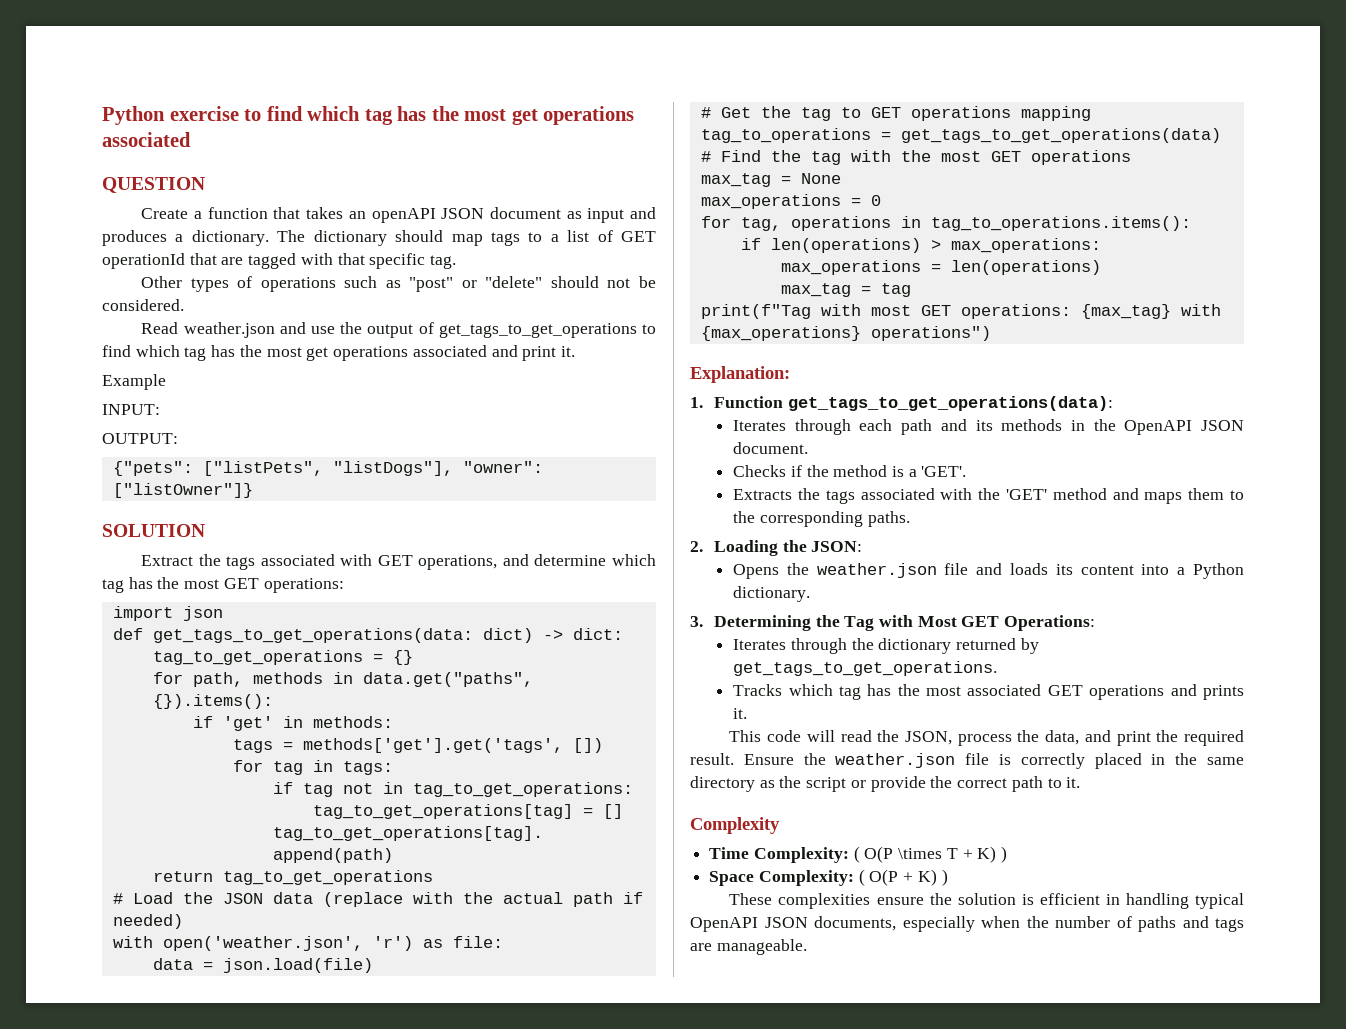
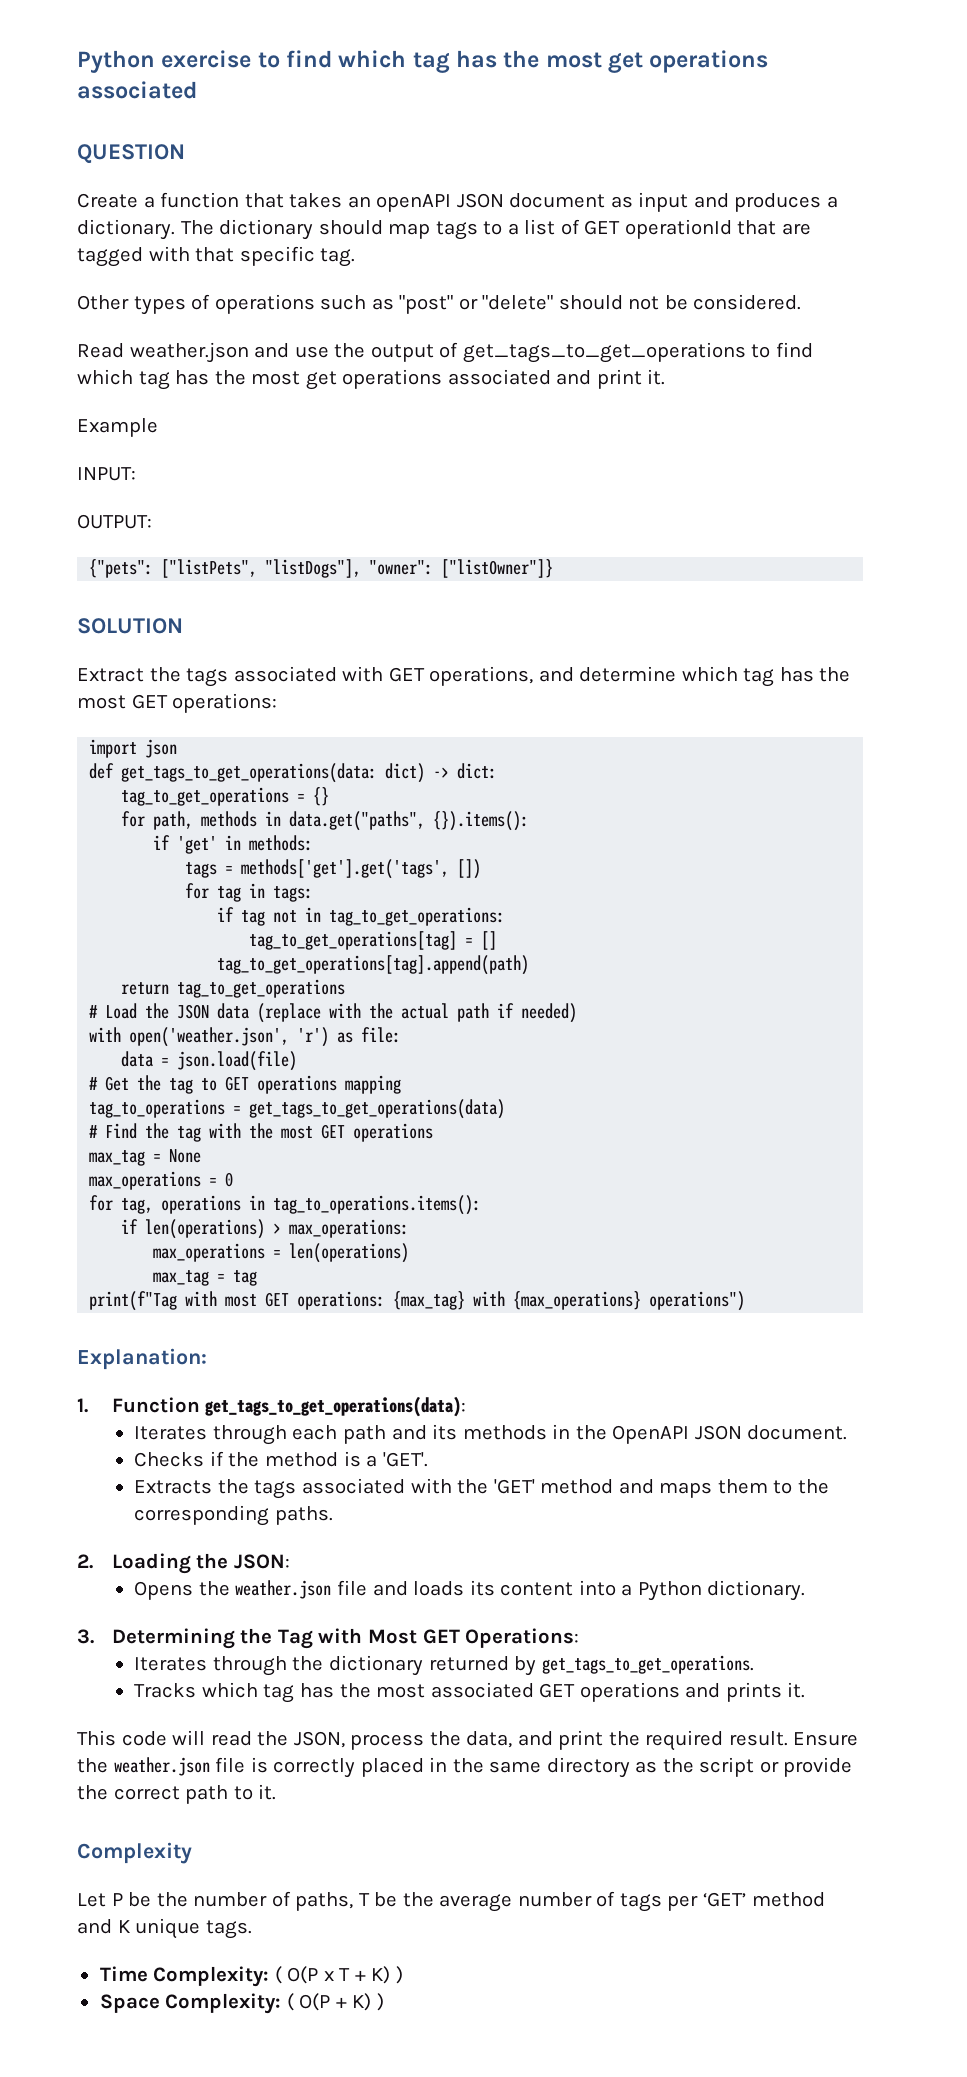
(780, 825) none -> [77,1891,825,1912] [77,1918,252,1939] // Let P be the number of paths, T be the average number of tags per ‘GET’ method and K unique tags.
[898,848,943,859] \times -> [323,1971,334,1981] x
[729,893,1244,909] [690,916,1244,932] [690,939,807,955] // These complexities ensure the solution is efficient in handling typical OpenAPI JSON documents, especially when the number of paths and tags are manageable. -> (384, 2002) none

